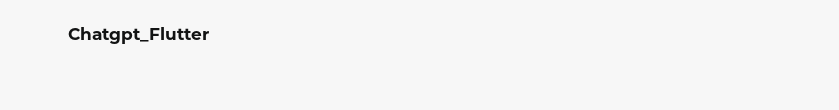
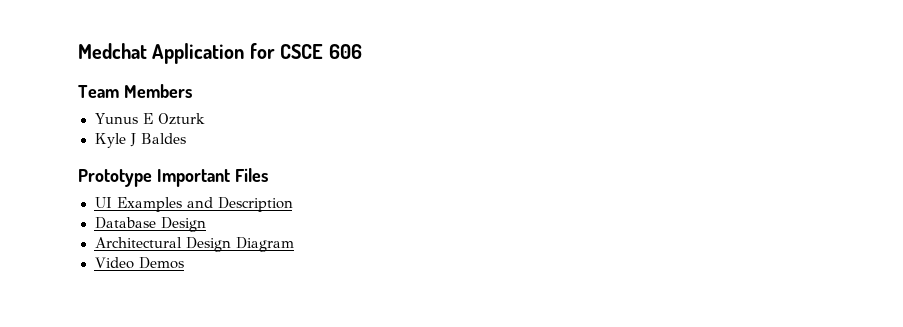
[68,27,209,44] Chatgpt_Flutter -> [78,43,362,64] [78,84,192,98] [94,113,205,125] [94,133,186,148] [78,168,268,187] [94,197,293,212] [94,217,206,232] [94,237,294,252] [94,257,184,269] Medchat Application for CSCE 606 // Team Members // Yunus E Ozturk // Kyle J Baldes // Prototype Important Files // UI Examples and Description // Database Design // Architectural Design Diagram // Video Demos

